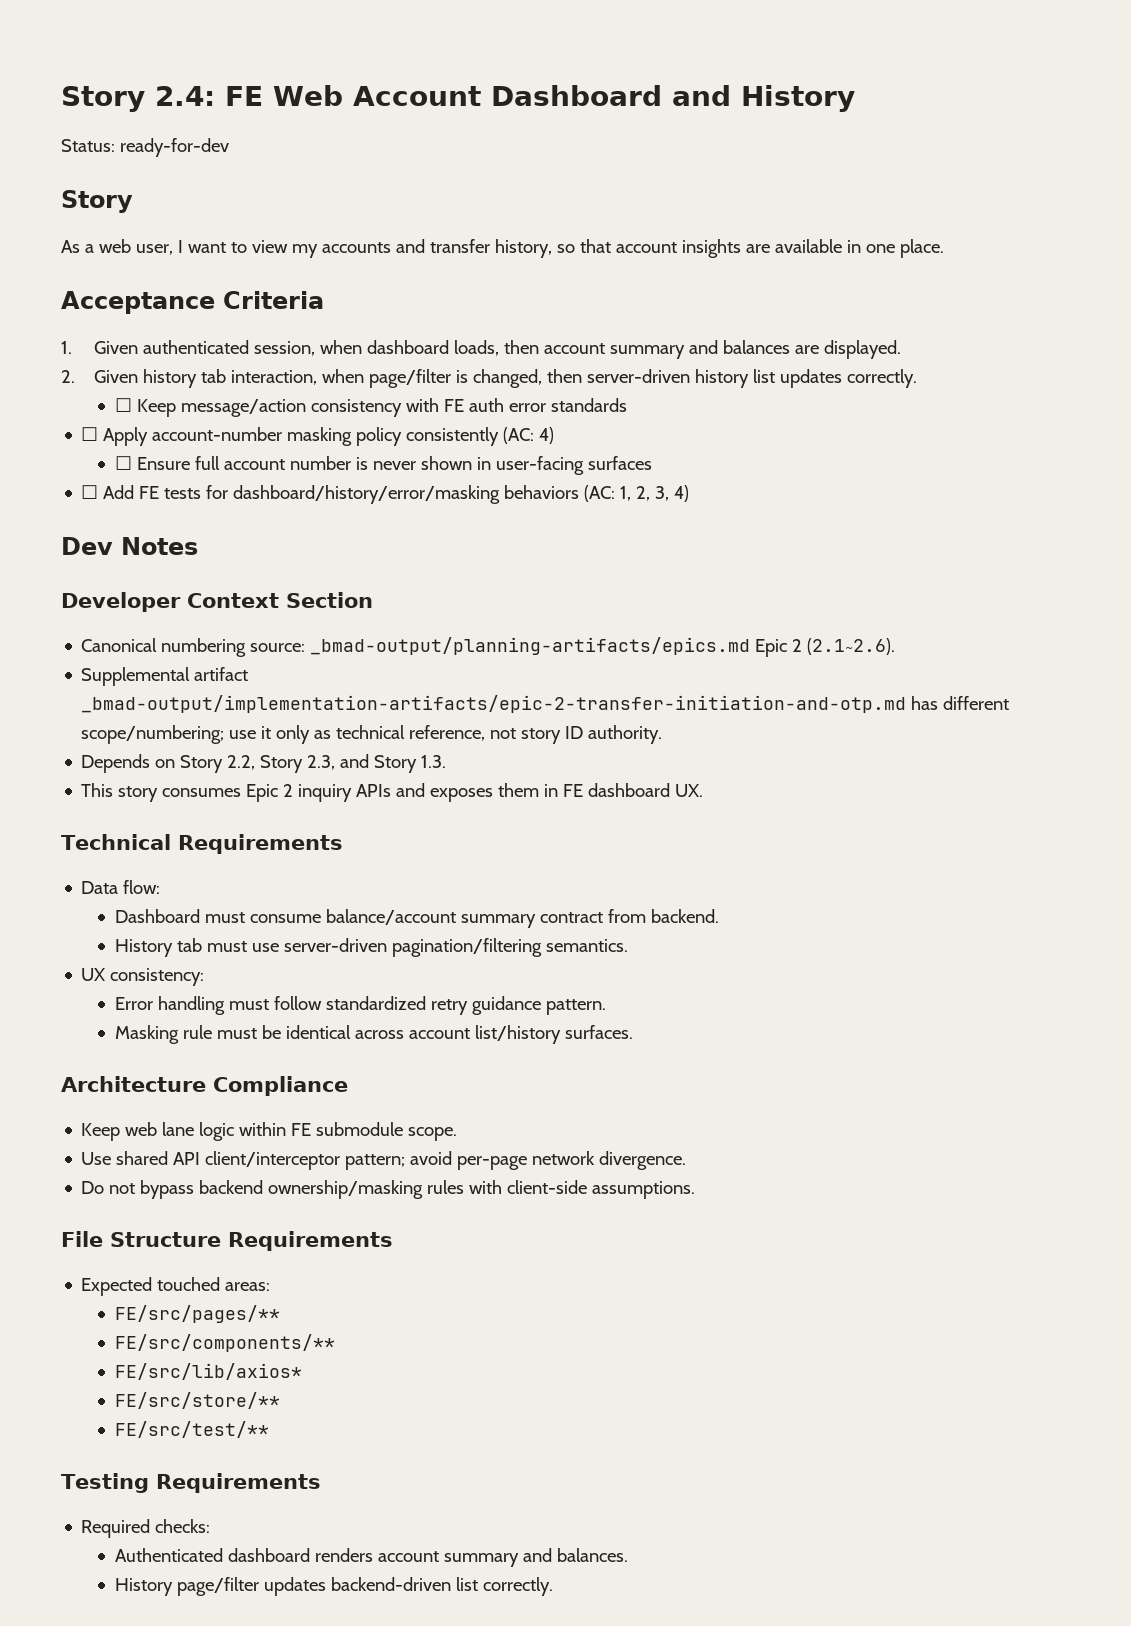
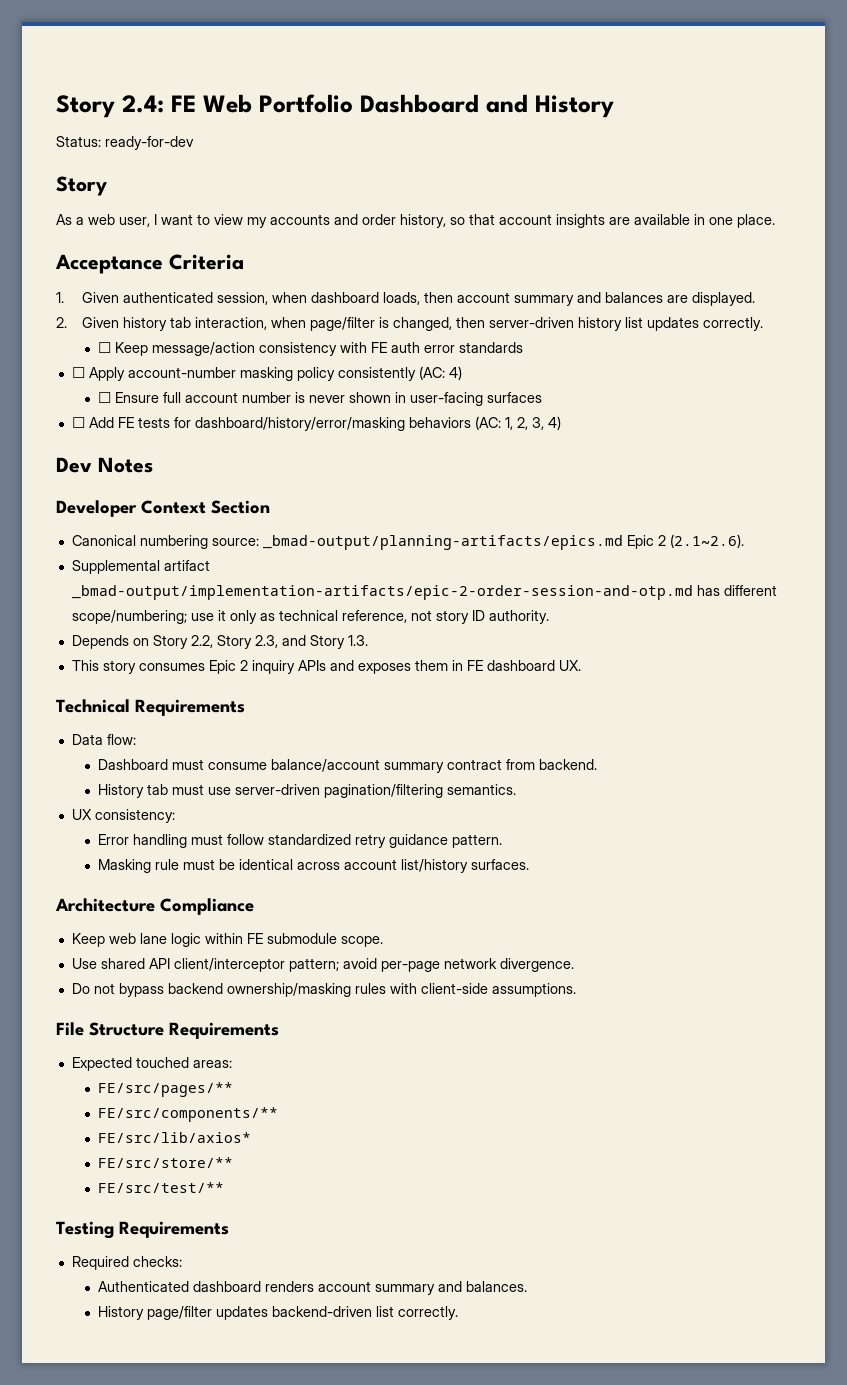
[352,86,481,106] Account -> [259,94,353,113] Portfolio
[429,239,490,253] transfer -> [362,214,396,225] order
[81,695,907,713] _bmad-output/implementation-artifacts/epic-2-transfer-initiation-and-otp.md -> [71,585,693,600] _bmad-output/implementation-artifacts/epic-2-order-session-and-otp.md

